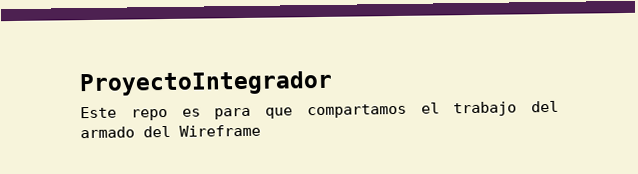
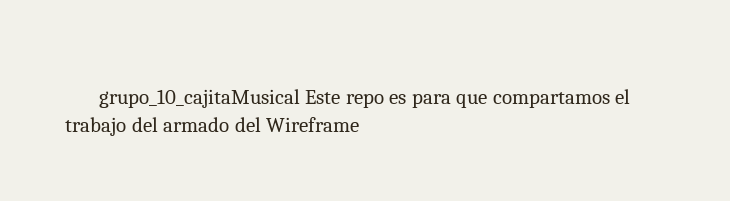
[79,70,333,97] ProyectoIntegrador // -> [98,89,300,108] grupo_10_cajitaMusical

